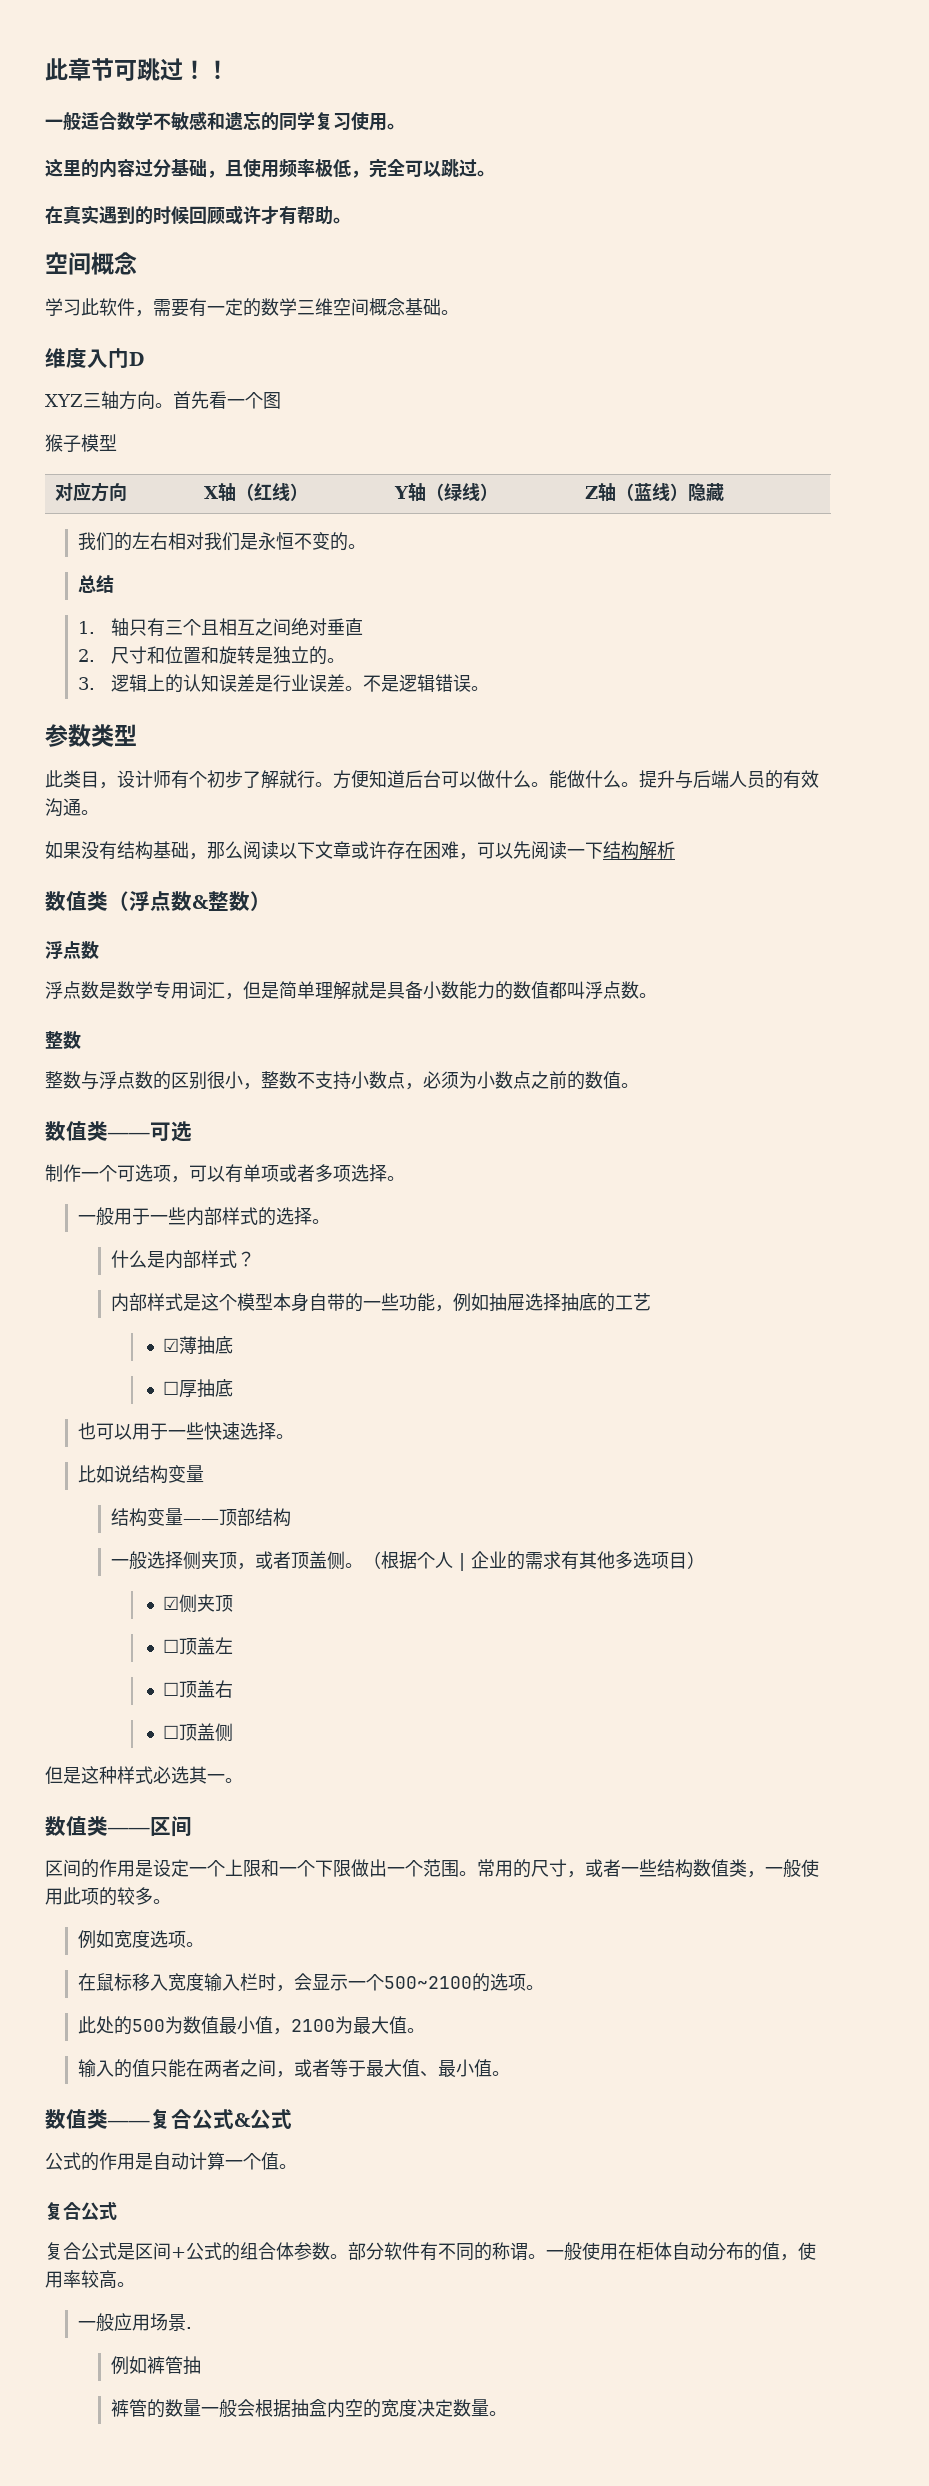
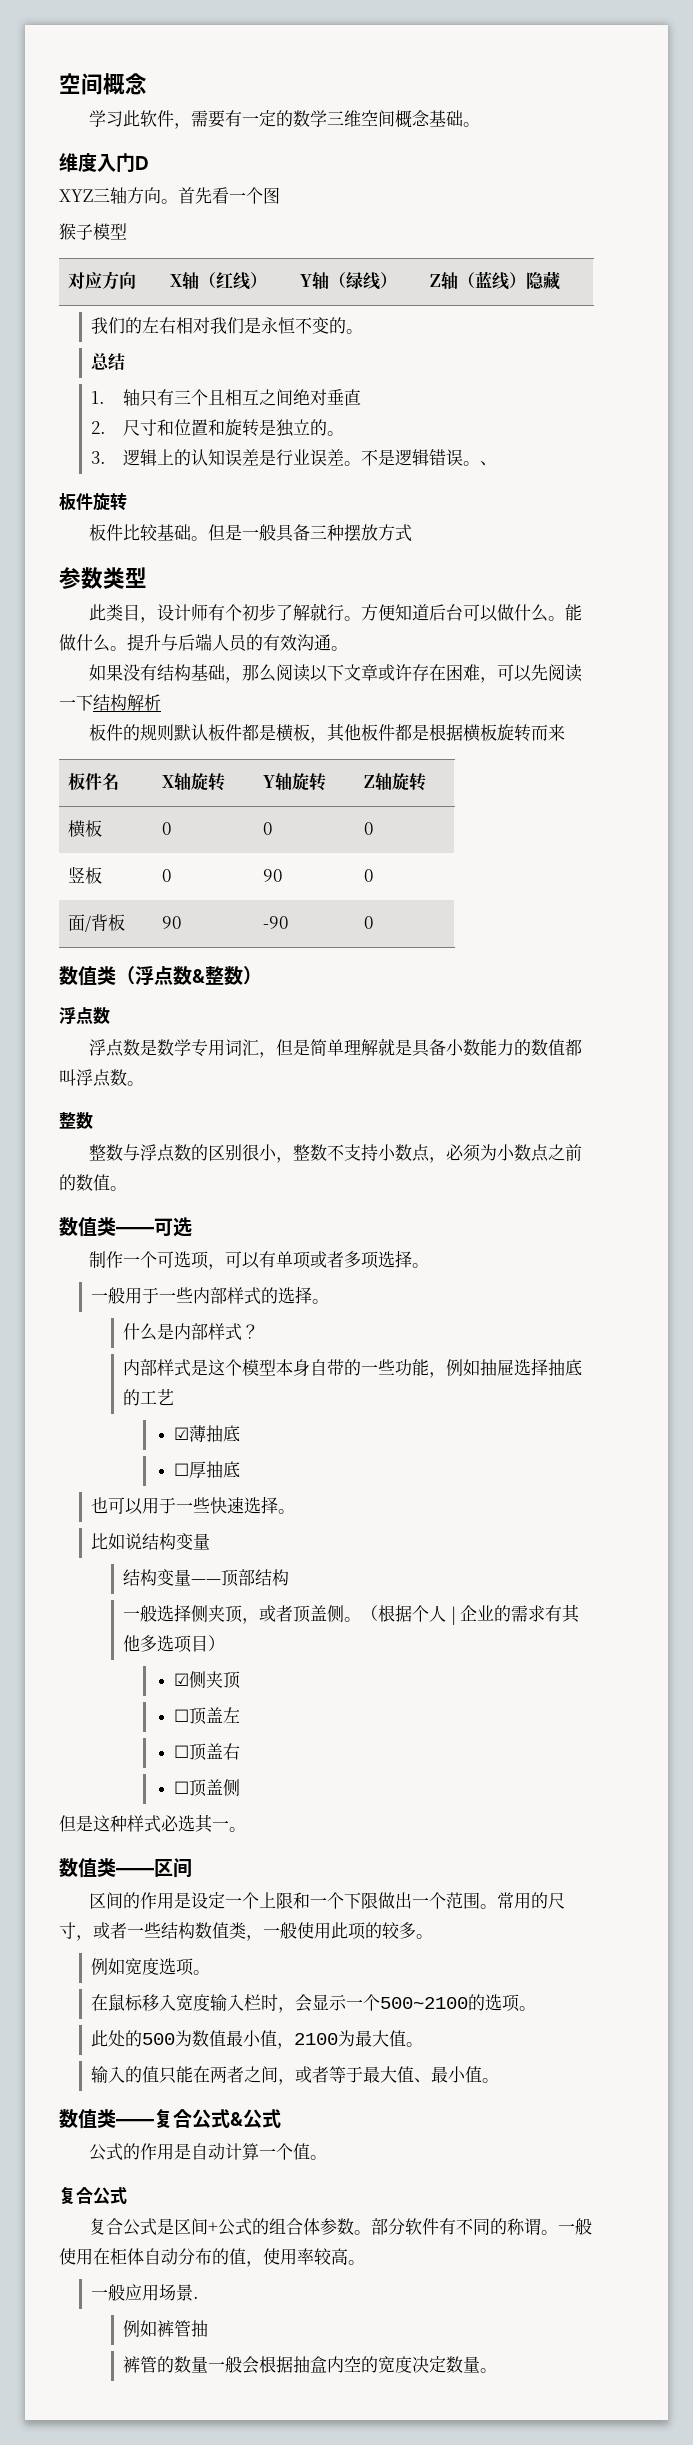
[45,58,229,81] [45,111,405,131] [45,158,495,178] [45,205,351,225] 此章节可跳过！！ // 一般适合数学不敏感和遗忘的同学复习使用。 // 这里的内容过分基础，且使用频率极低，完全可以跳过。 // 在真实遇到的时候回顾或许才有帮助。 // -> (59, 83) none
(489, 688) none -> [480,461,498,466] [59,492,127,511] [88,524,412,542] 、 // 板件旋转 // 板件比较基础。但是一般具备三种摆放方式
(675, 850) none -> [88,723,565,743] [68,773,120,790] [162,773,226,791] [263,773,327,791] [364,773,427,791] [68,820,103,838] [162,822,172,835] [263,822,273,835] [364,822,374,835] [68,866,103,884] [162,869,172,882] [263,869,283,882] [364,869,374,882] [68,914,126,932] [162,916,182,929] [263,916,289,929] [364,916,374,929] // 板件的规则默认板件都是横板，其他板件都是根据横板旋转而来 // 板件名 | X轴旋转 | Y轴旋转 | Z轴旋转 // 横板 | 0 | 0 | 0 // 竖板 | 0 | 90 | 0 // 面/背板 | 90 | -90 | 0

